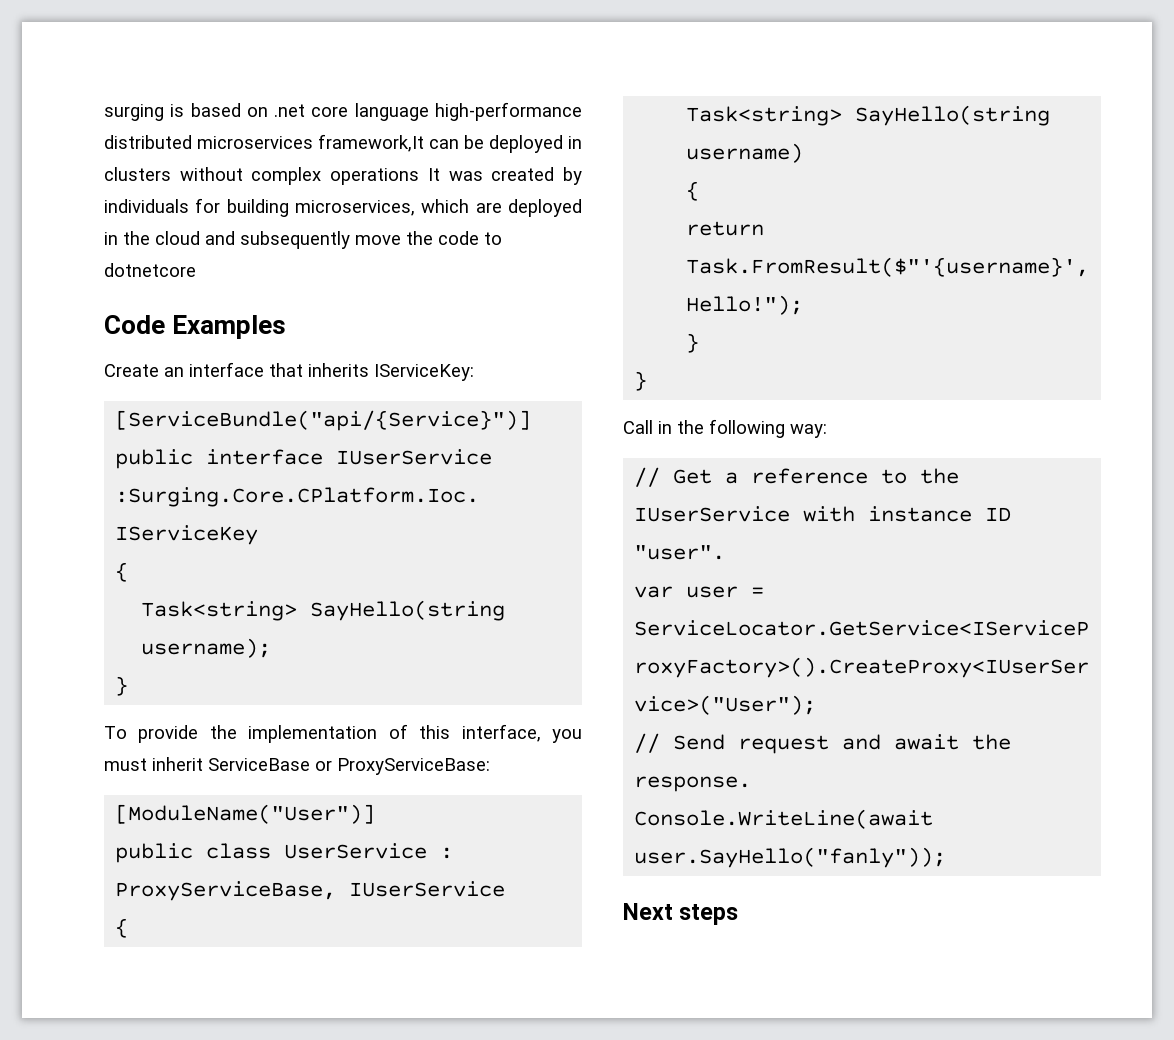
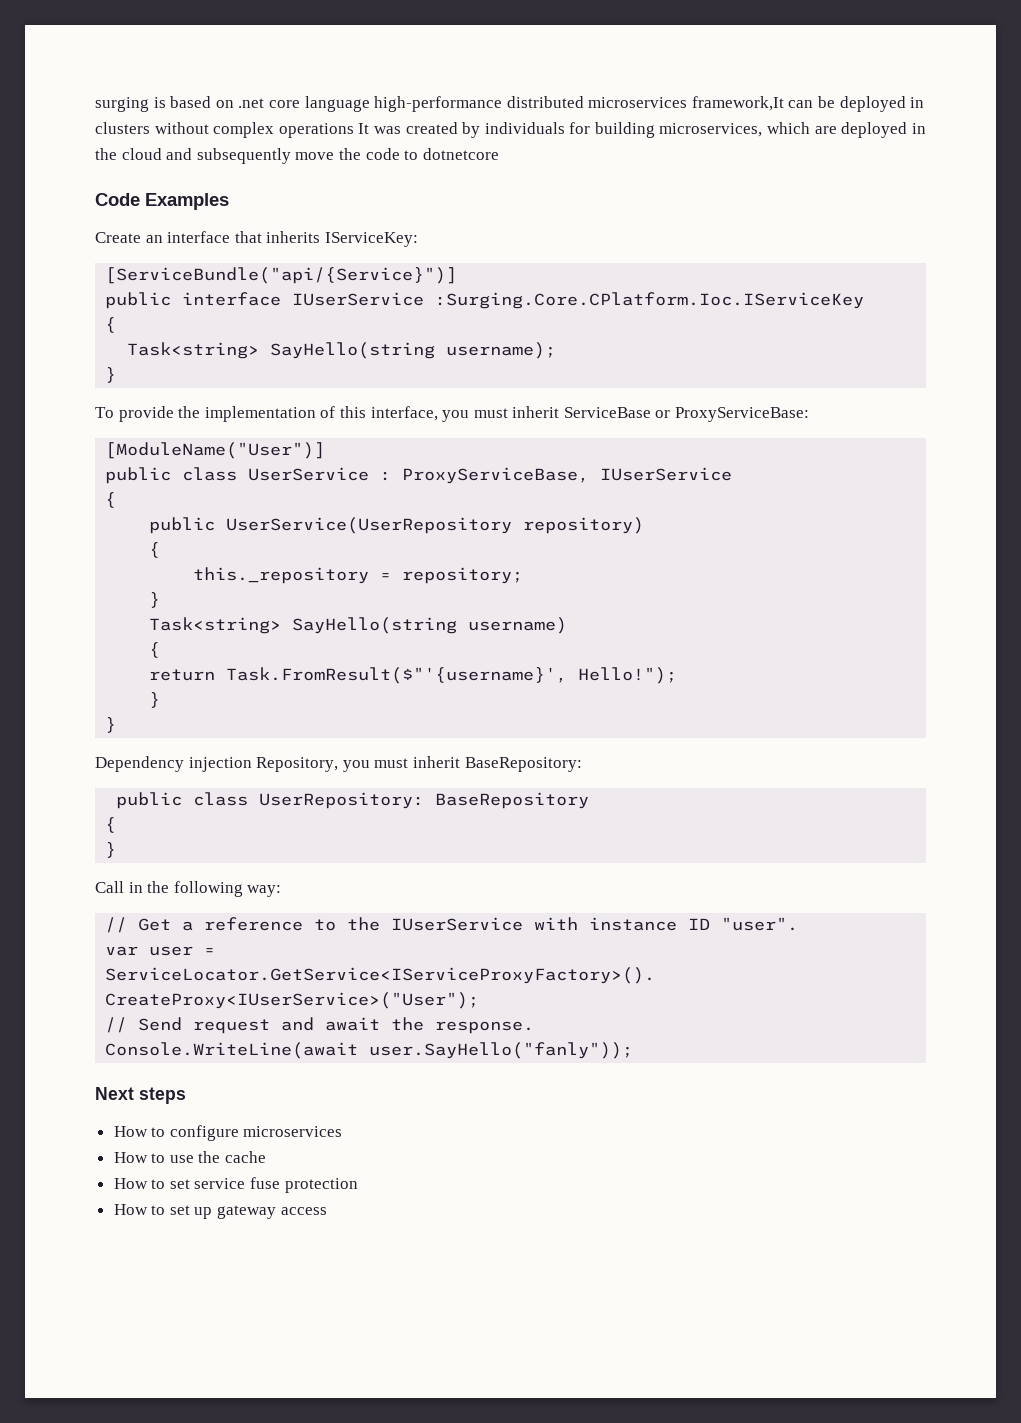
(129, 928) none -> [149,517,645,534] [149,542,161,558] [193,567,524,584] [149,592,161,608] // public UserService(UserRepository repository) // { // this._repository = repository; // }
(648, 381) none -> [95,756,582,772] [116,792,590,809] [105,817,117,833] [105,842,117,858] // Dependency injection Repository, you must inherit BaseRepository: // public class UserRepository: BaseRepository // { // }
(739, 914) none -> [113,1125,343,1141] [113,1151,267,1163] [113,1177,358,1193] [113,1204,327,1219] // How to configure microservices // How to use the cache // How to set service fuse protection // How to set up gateway access

